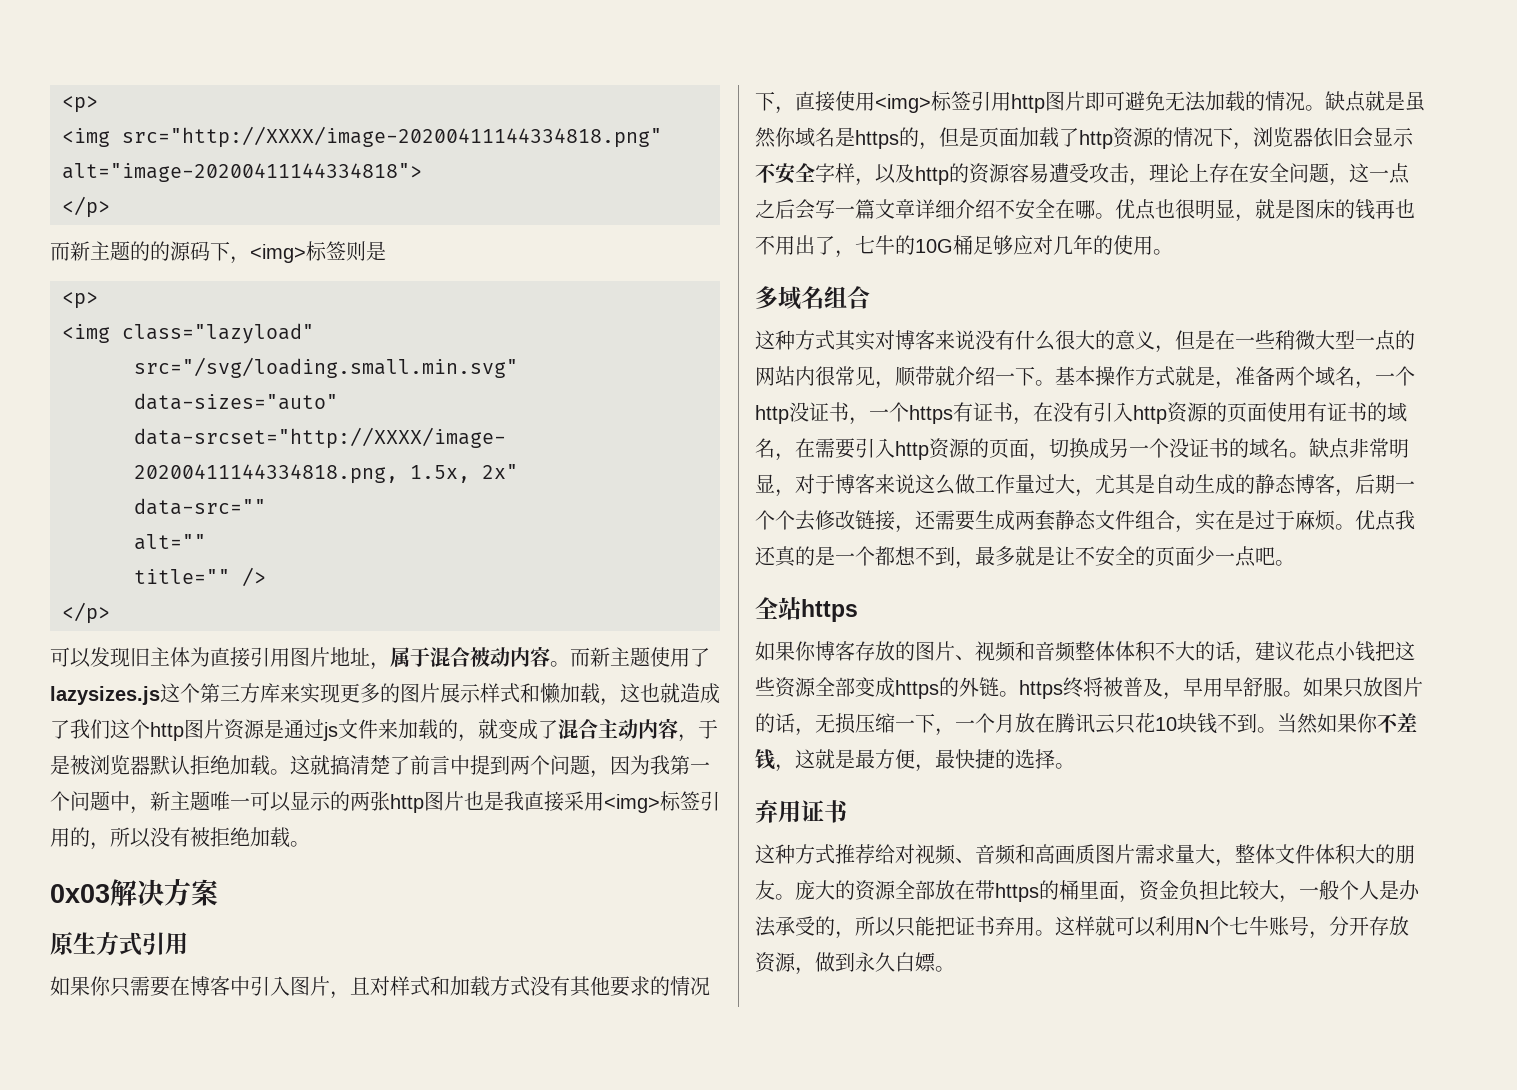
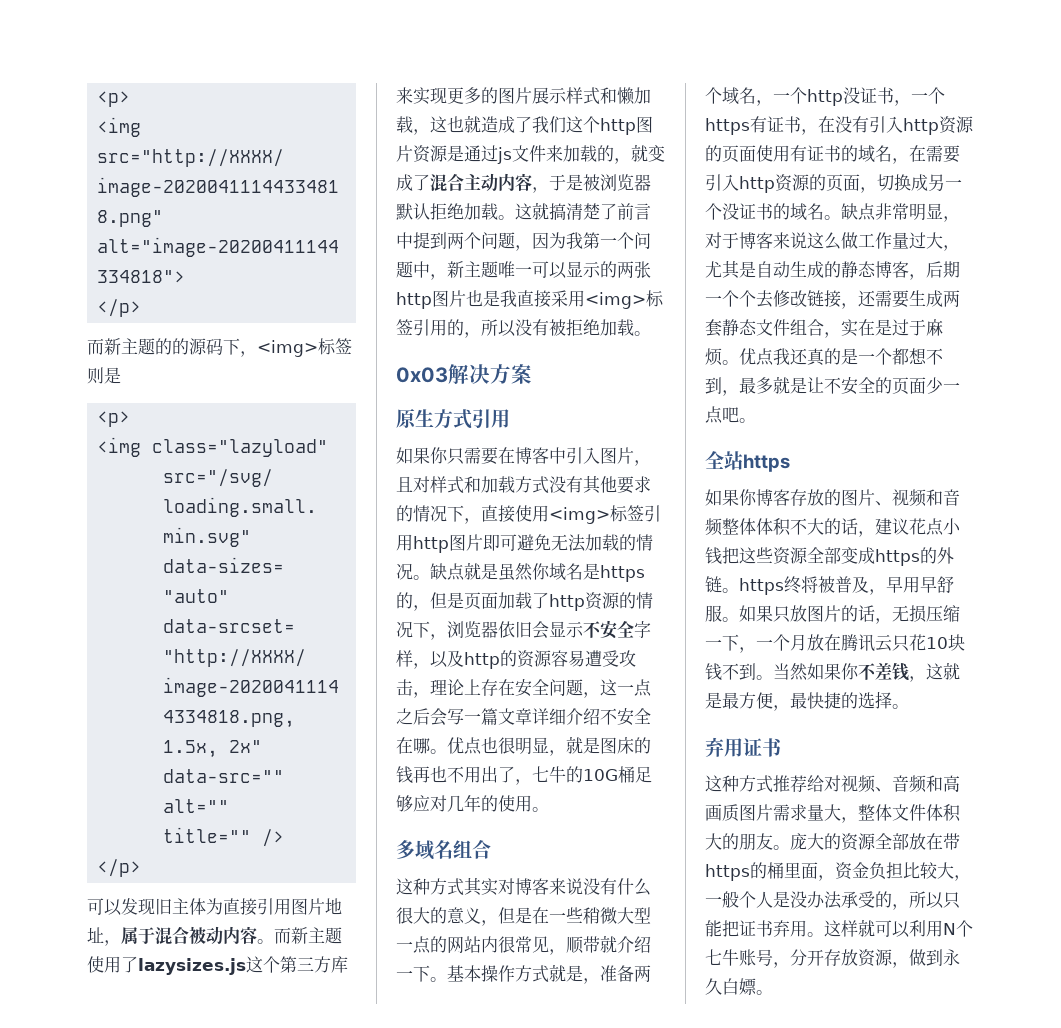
(1399, 890) none -> [790,891,807,908] 没

